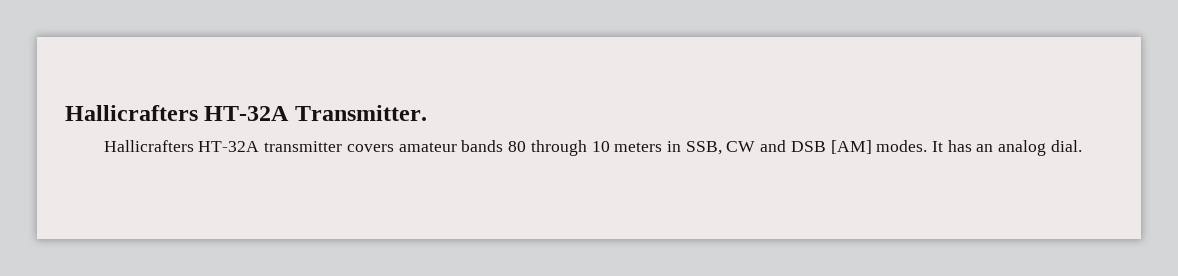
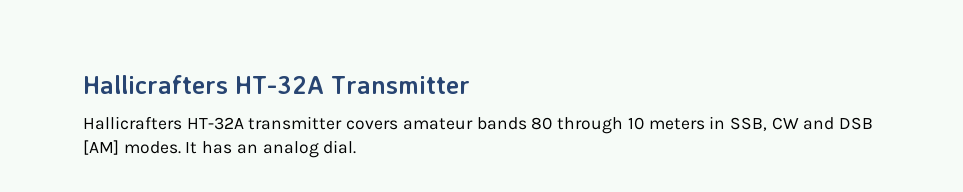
[65,105,427,121] Hallicrafters HT-32A Transmitter. -> [83,75,470,94] Hallicrafters HT-32A Transmitter

